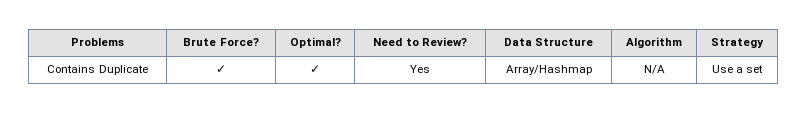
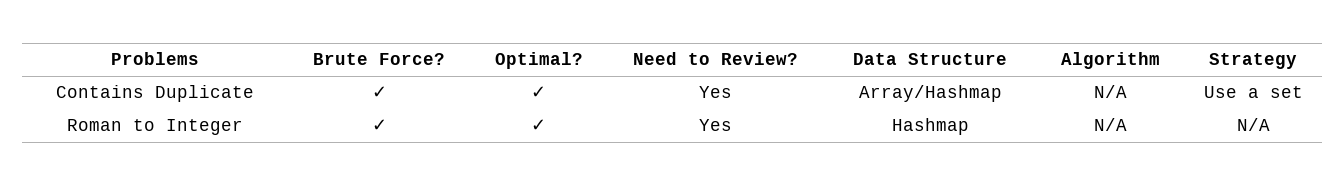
(764, 69) none -> [67,119,243,135] [371,119,387,131] [531,119,546,131] [699,119,732,131] [891,118,969,135] [1093,118,1127,131] [1236,118,1270,131] // Roman to Integer | ✓ | ✓ | Yes | Hashmap | N/A | N/A

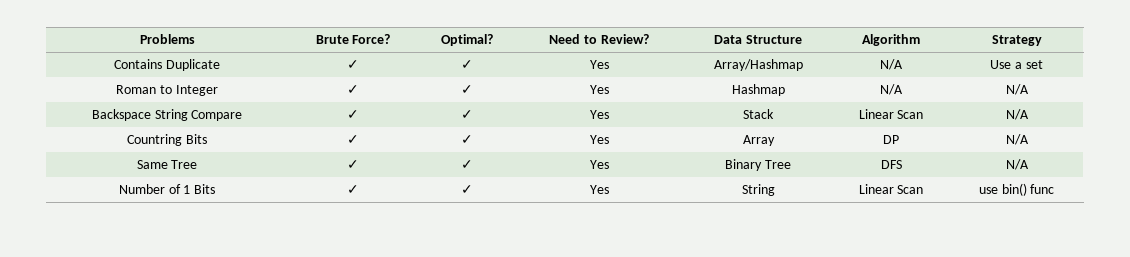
(1270, 124) none -> [91,109,243,121] [347,110,359,119] [460,110,473,119] [589,110,609,119] [743,109,774,119] [858,109,924,119] [1005,109,1029,120] [127,134,207,146] [347,135,359,144] [460,135,473,144] [589,135,609,144] [742,135,775,146] [883,135,899,144] [1005,134,1029,145] [136,160,198,169] [347,160,359,169] [460,160,473,169] [589,160,609,169] [725,159,791,171] [880,160,902,169] [1005,159,1029,170] [118,184,216,194] [347,185,359,194] [460,185,473,194] [589,185,609,194] [741,184,775,196] [858,184,924,194] [978,183,1055,196] // Backspace String Compare | ✓ | ✓ | Yes | Stack | Linear Scan | N/A // Countring Bits | ✓ | ✓ | Yes | Array | DP | N/A // Same Tree | ✓ | ✓ | Yes | Binary Tree | DFS | N/A // Number of 1 Bits | ✓ | ✓ | Yes | String | Linear Scan | use bin() func

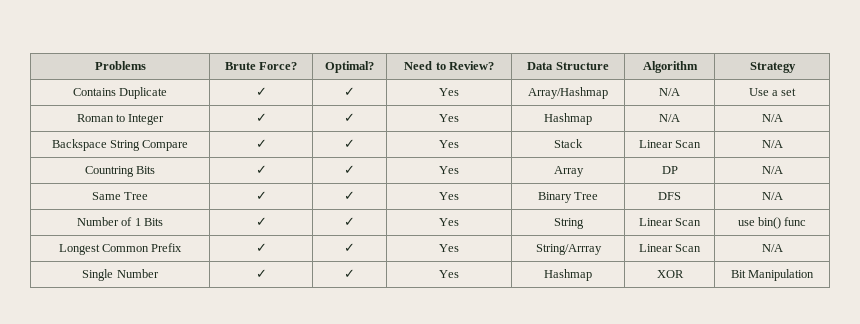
(1055, 189) none -> [58,243,183,255] [255,243,267,252] [344,243,355,252] [439,244,459,252] [535,244,602,255] [638,244,702,252] [761,244,783,252] [82,269,159,281] [255,269,267,278] [344,269,355,278] [439,270,459,278] [544,269,592,281] [656,270,684,278] [730,269,815,281] // Longest Common Prefix | ✓ | ✓ | Yes | String/Arrray | Linear Scan | N/A // Single Number | ✓ | ✓ | Yes | Hashmap | XOR | Bit Manipulation

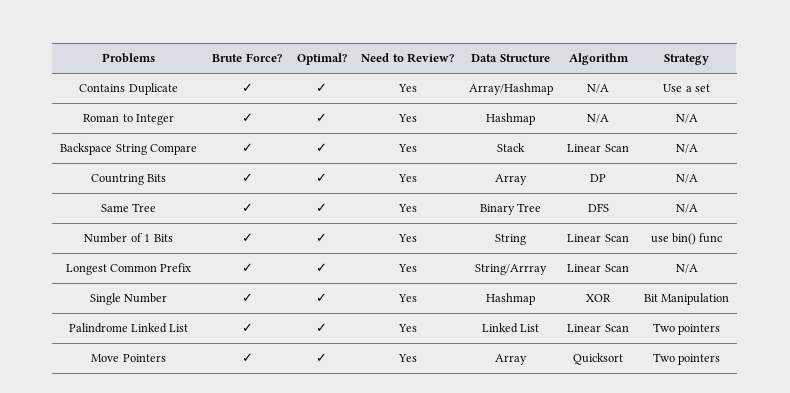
(815, 275) none -> [68,323,189,333] [241,323,253,332] [316,323,327,332] [397,324,417,332] [481,323,540,333] [567,324,629,332] [652,323,721,335] [91,354,166,362] [241,353,253,362] [316,353,327,362] [397,354,417,362] [495,354,527,365] [573,353,623,365] [652,353,721,365] // Palindrome Linked List | ✓ | ✓ | Yes | Linked List | Linear Scan | Two pointers // Move Pointers | ✓ | ✓ | Yes | Array | Quicksort | Two pointers

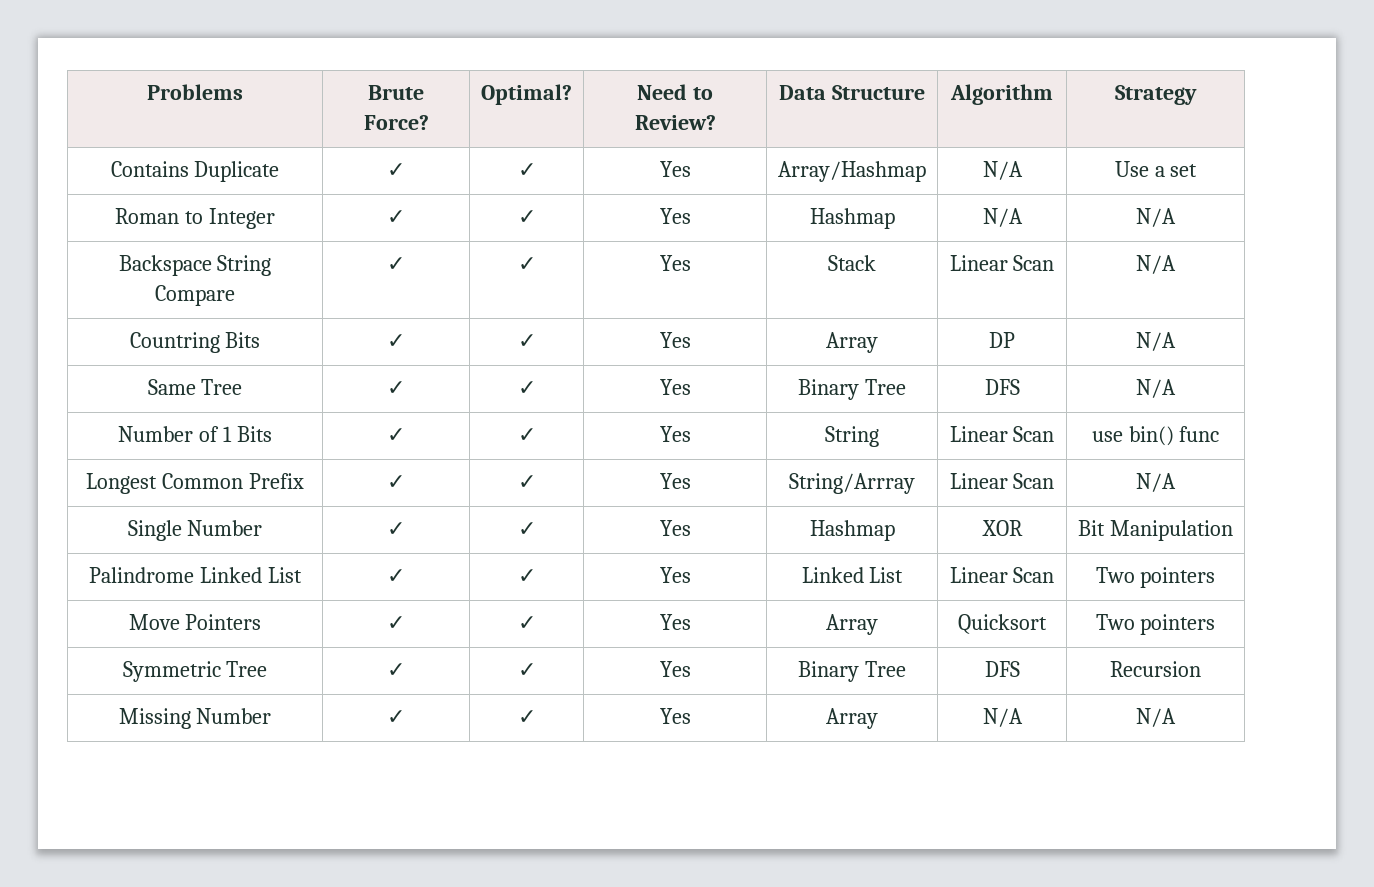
(721, 359) none -> [122,661,268,682] [387,663,405,677] [517,663,536,677] [659,661,691,677] [798,661,906,682] [984,661,1020,677] [1110,661,1201,677] [118,708,272,729] [387,710,405,724] [517,710,536,724] [659,708,691,724] [826,708,878,729] [982,708,1023,727] [1136,708,1176,727] // Symmetric Tree | ✓ | ✓ | Yes | Binary Tree | DFS | Recursion // Missing Number | ✓ | ✓ | Yes | Array | N/A | N/A

